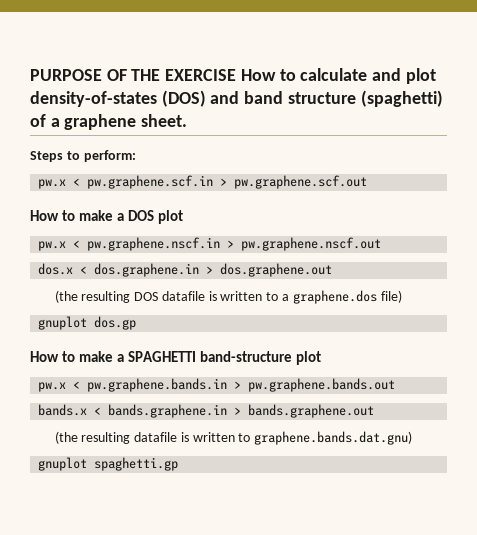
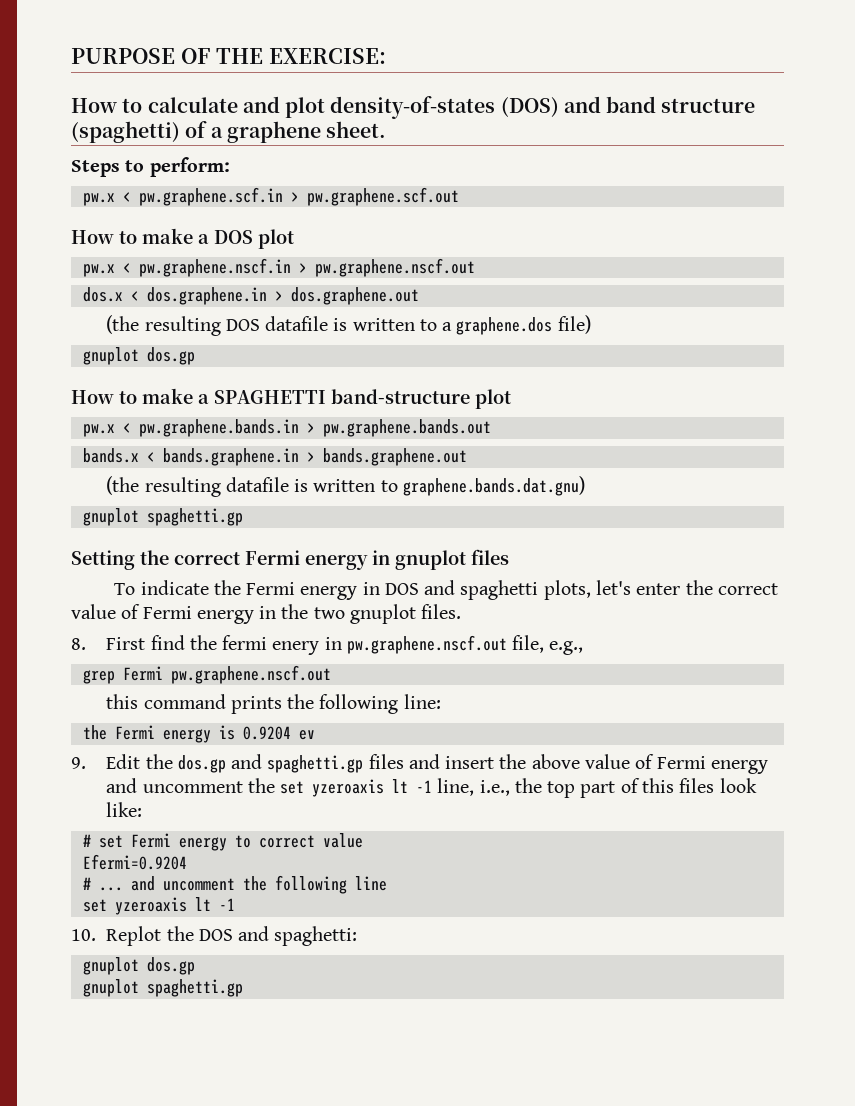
[165,69,237,81] EXERCISE -> [269,48,387,64] EXERCISE: //
(179, 464) none -> [71,549,509,570] [114,580,778,600] [71,604,462,624] [71,635,584,655] [82,665,331,684] [106,694,441,714] [82,725,315,743] [71,754,768,774] [106,778,757,798] [106,802,143,817] [82,833,363,851] [82,854,187,870] [82,875,387,894] [82,897,235,915] [71,926,358,946] [82,957,195,975] [82,979,243,997] // Setting the correct Fermi energy in gnuplot files // To indicate the Fermi energy in DOS and spaghetti plots, let's enter the correct value of Fermi energy in the two gnuplot files. // 8. First find the fermi enery in pw.graphene.nscf.out file, e.g., // grep Fermi pw.graphene.nscf.out // this command prints the following line: // the Fermi energy is 0.9204 ev // 9. Edit the dos.gp and spaghetti.gp files and insert the above value of Fermi energy and uncomment the set yzeroaxis lt -1 line, i.e., the top part of this files look like: // # set Fermi energy to correct value // Efermi=0.9204 // # ... and uncomment the following line // set yzeroaxis lt -1 // 10. Replot the DOS and spaghetti: // gnuplot dos.gp // gnuplot spaghetti.gp

